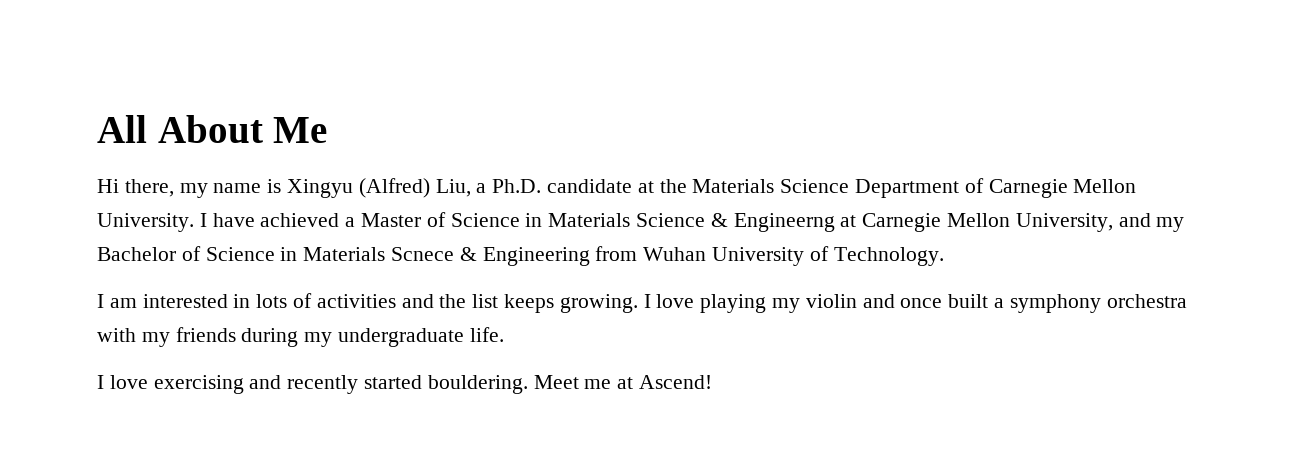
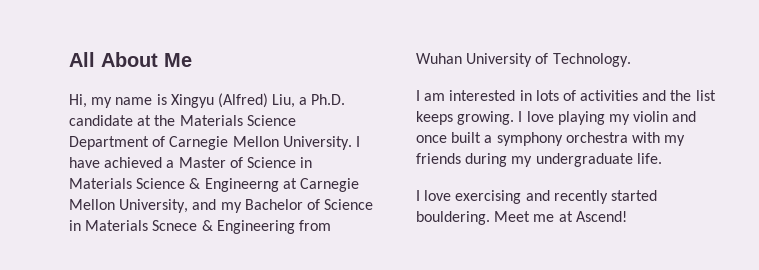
[97,179,174,197] Hi there, -> [69,94,87,108] Hi,

